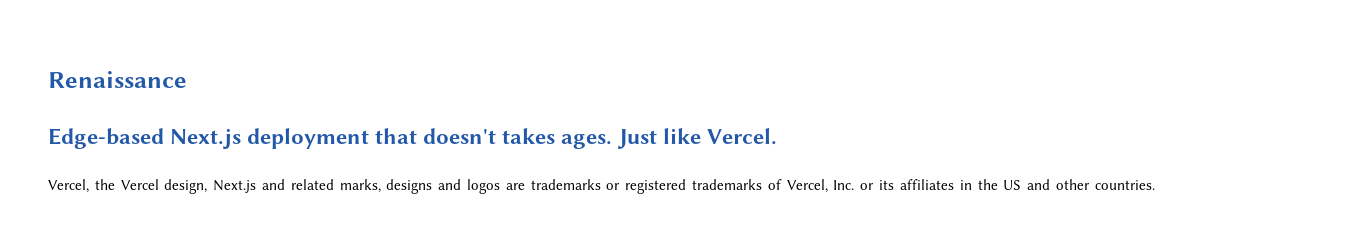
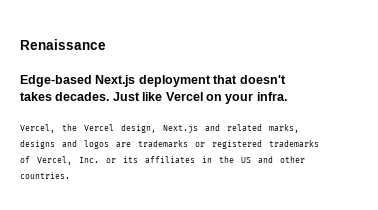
[561,134,613,149] ages. -> [55,92,110,101] decades.
[706,128,777,145] Vercel. -> [165,92,287,104] Vercel on your infra.

